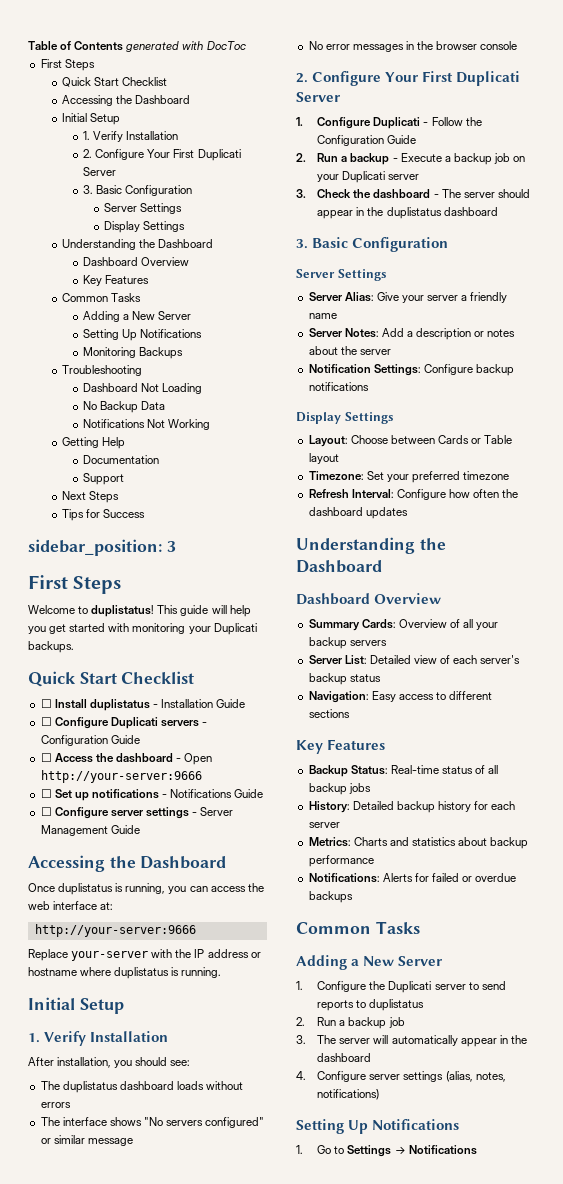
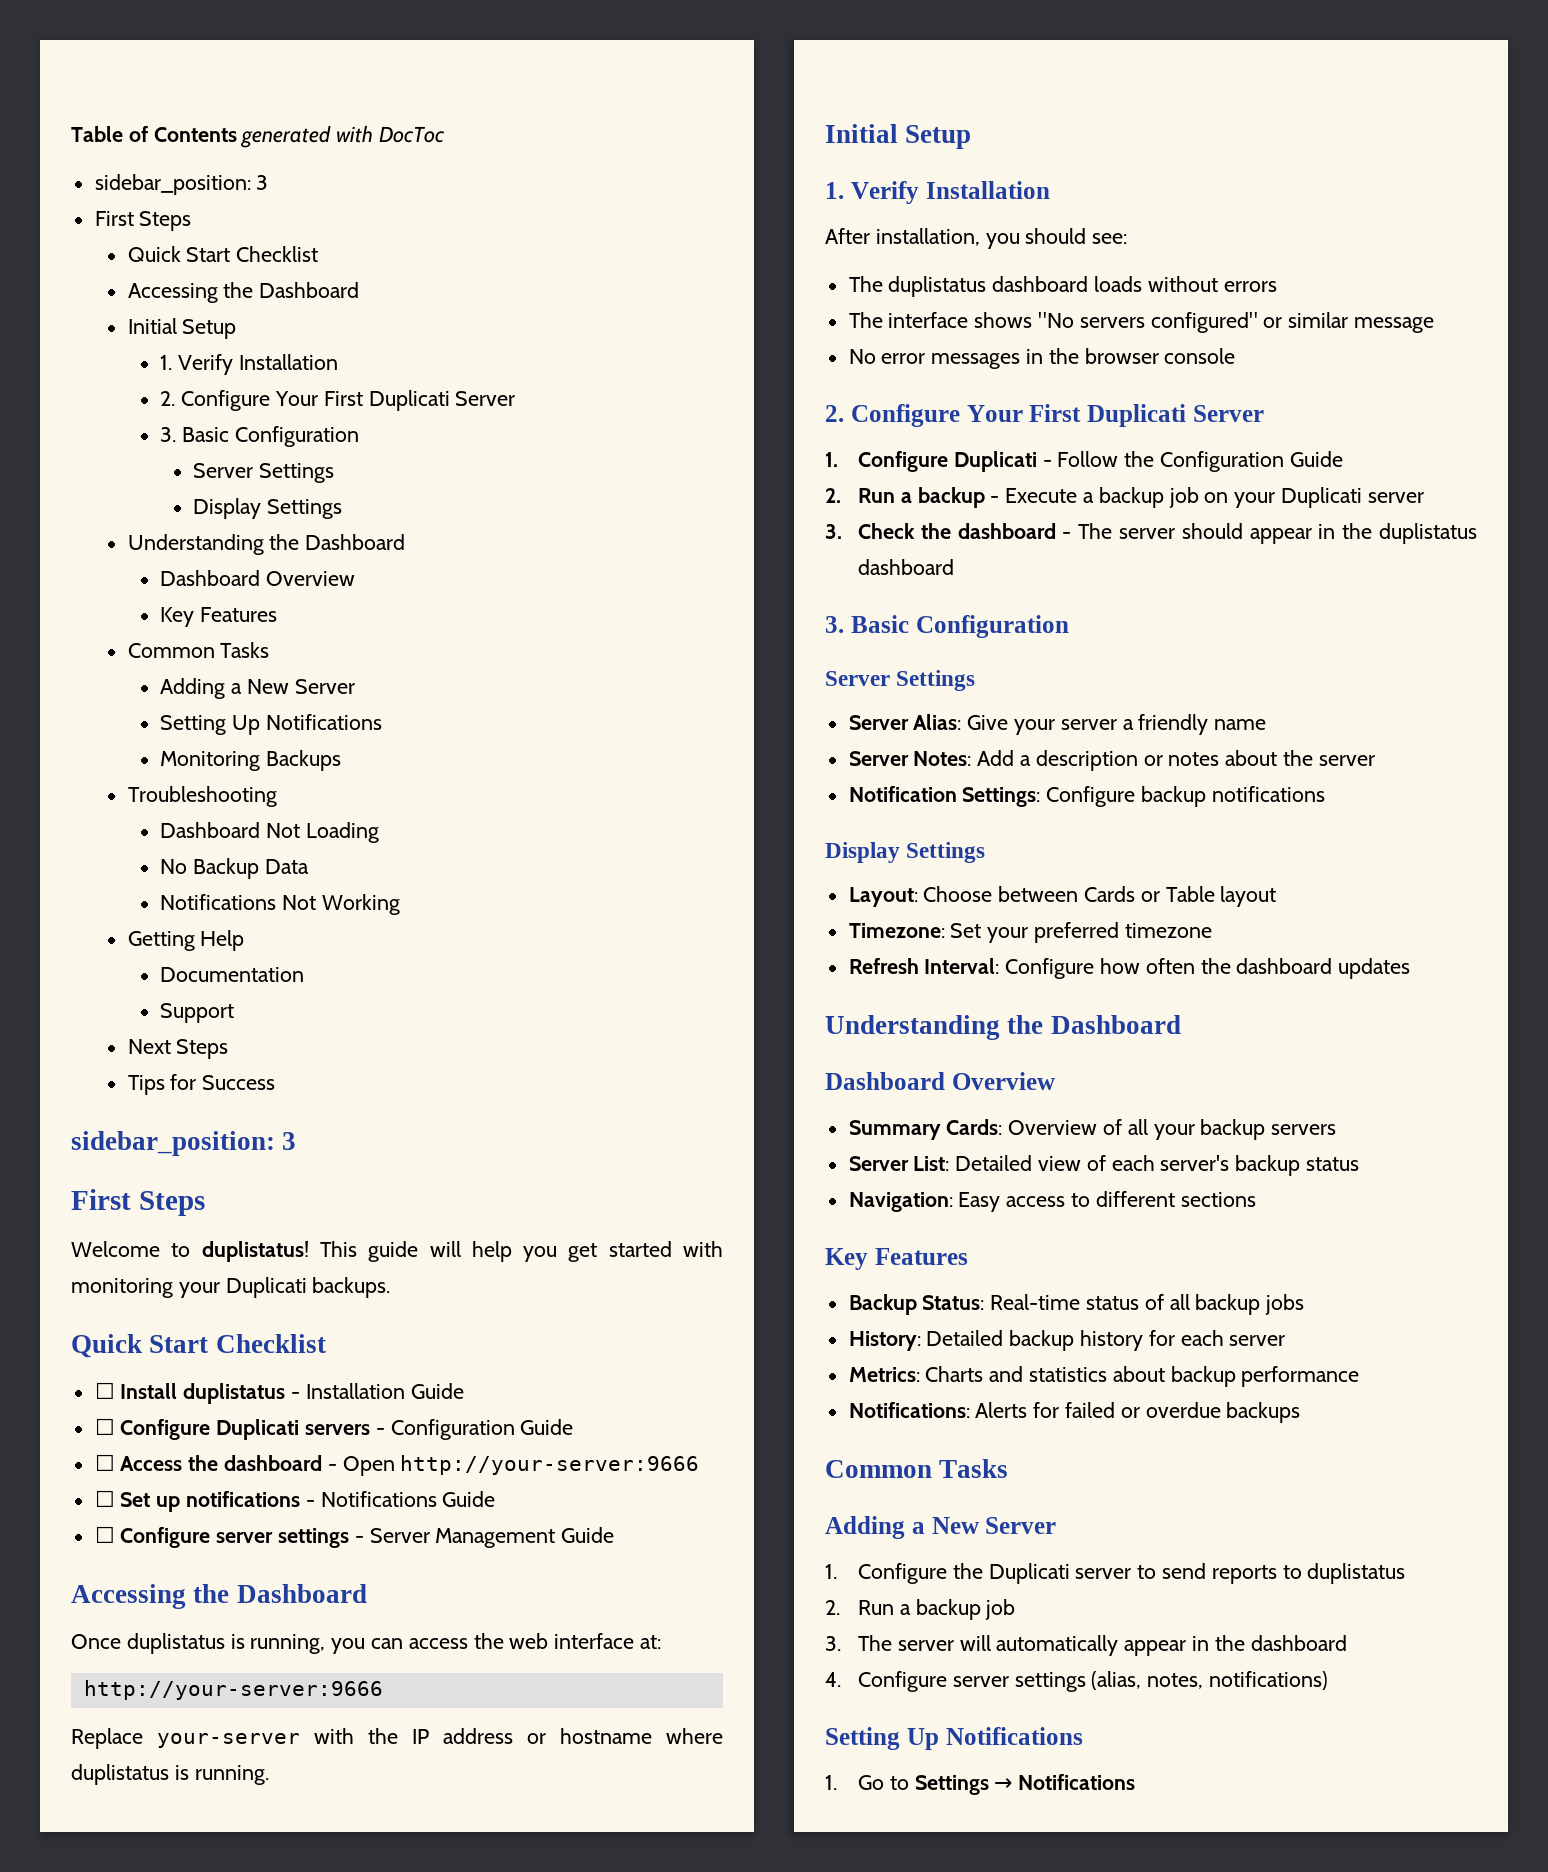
(246, 45) none -> [94,174,269,195] // sidebar_position: 3

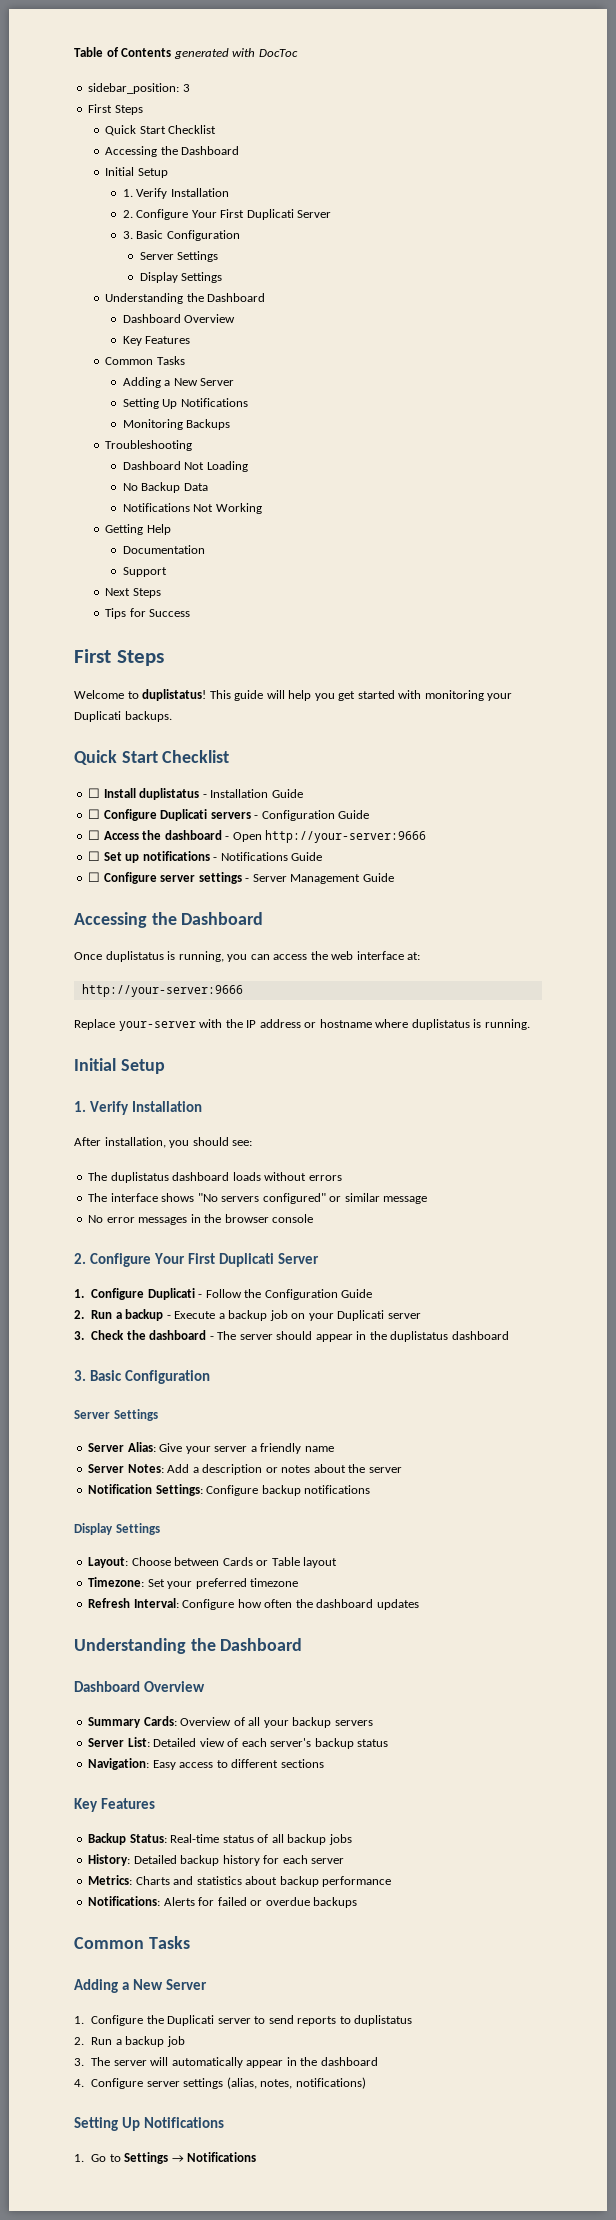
[71,1131,297,1156] // sidebar_position: 3 -> (191, 613) none

